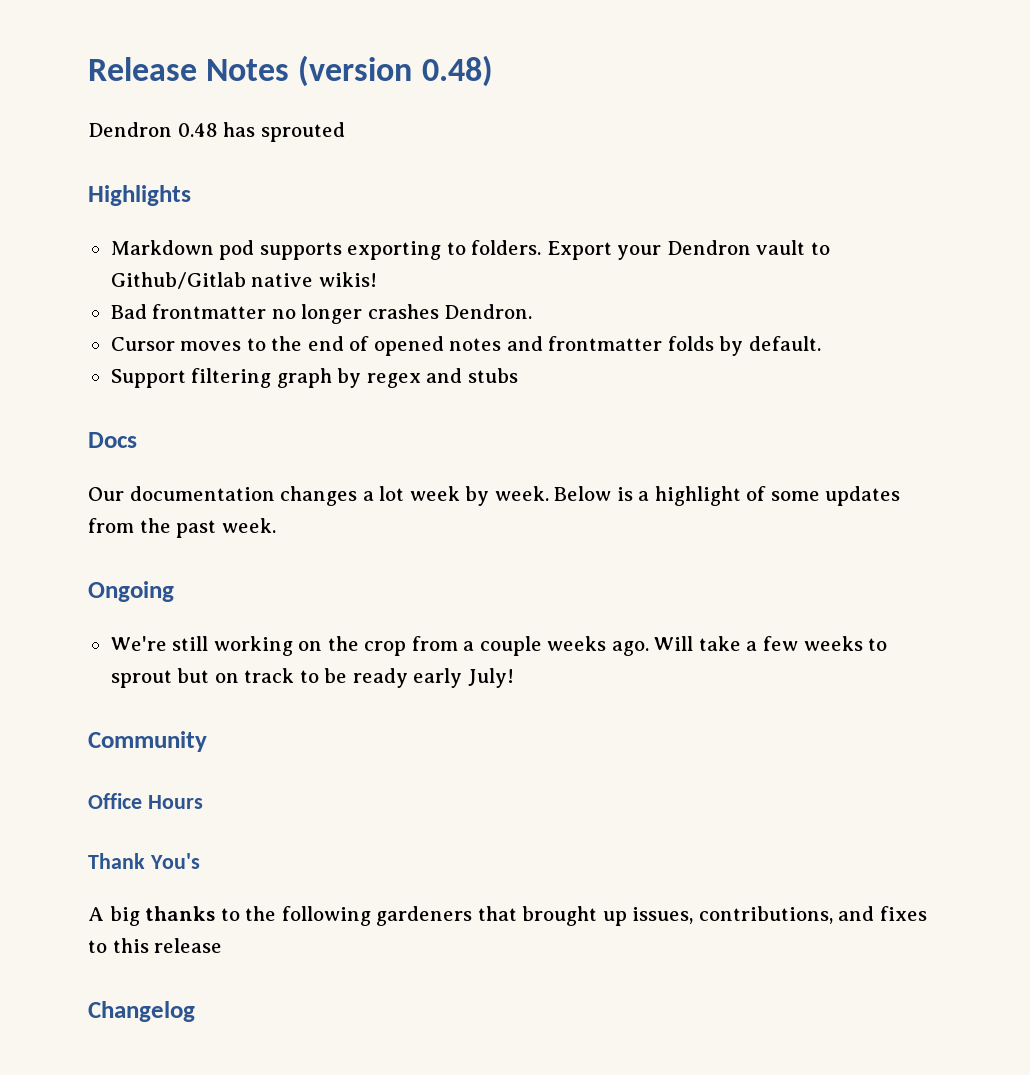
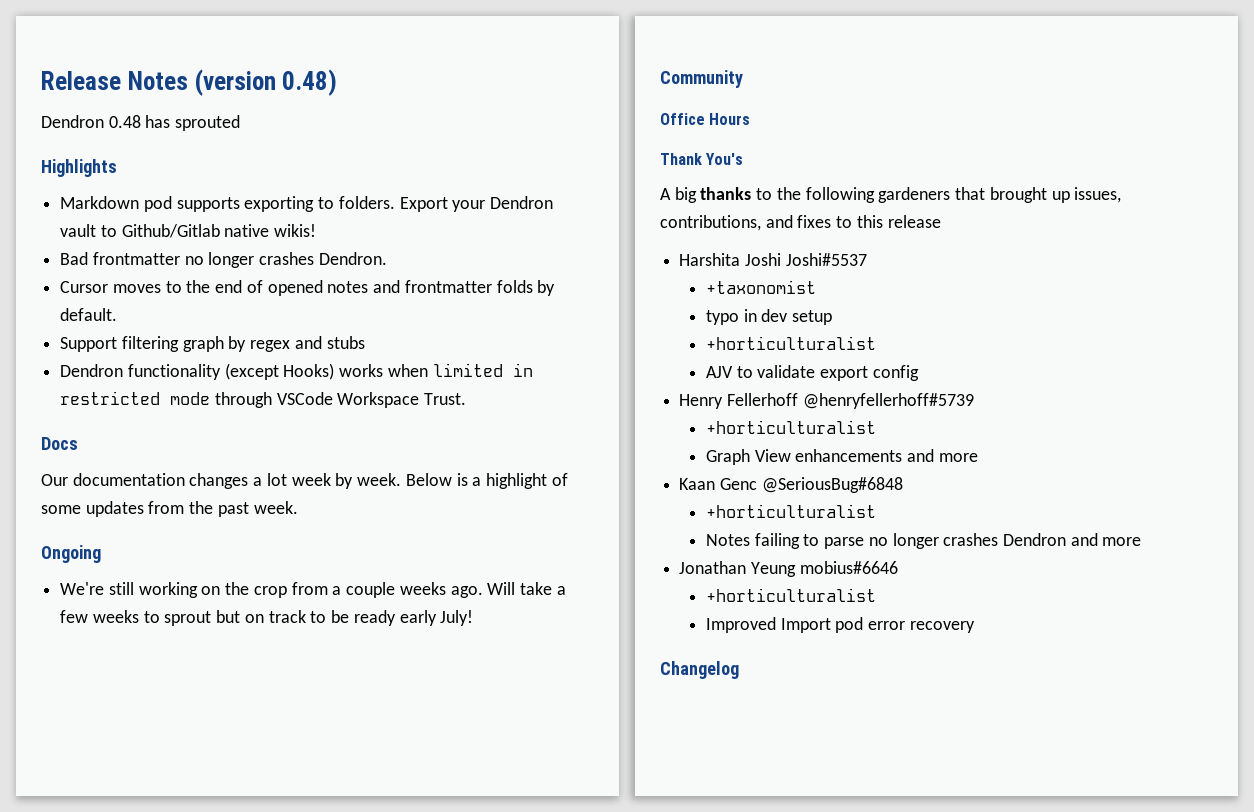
(518, 375) none -> [60,363,533,380] [60,391,467,408] // Dendron functionality (except Hooks) works when limited in restricted mode through VSCode Workspace Trust.
(223, 945) none -> [679,253,867,266] [705,280,816,294] [705,309,833,325] [705,336,876,350] [705,365,919,381] [679,393,974,409] [705,420,876,434] [705,449,978,465] [679,477,903,493] [705,504,876,518] [705,533,1142,549] [679,561,898,577] [705,588,876,602] [705,617,975,633] // Harshita Joshi Joshi#5537 // +taxonomist // typo in dev setup // +horticulturalist // AJV to validate export config // Henry Fellerhoff @henryfellerhoff#5739 // +horticulturalist // Graph View enhancements and more // Kaan Genc @SeriousBug#6848 // +horticulturalist // Notes failing to parse no longer crashes Dendron and more // Jonathan Yeung mobius#6646 // +horticulturalist // Improved Import pod error recovery

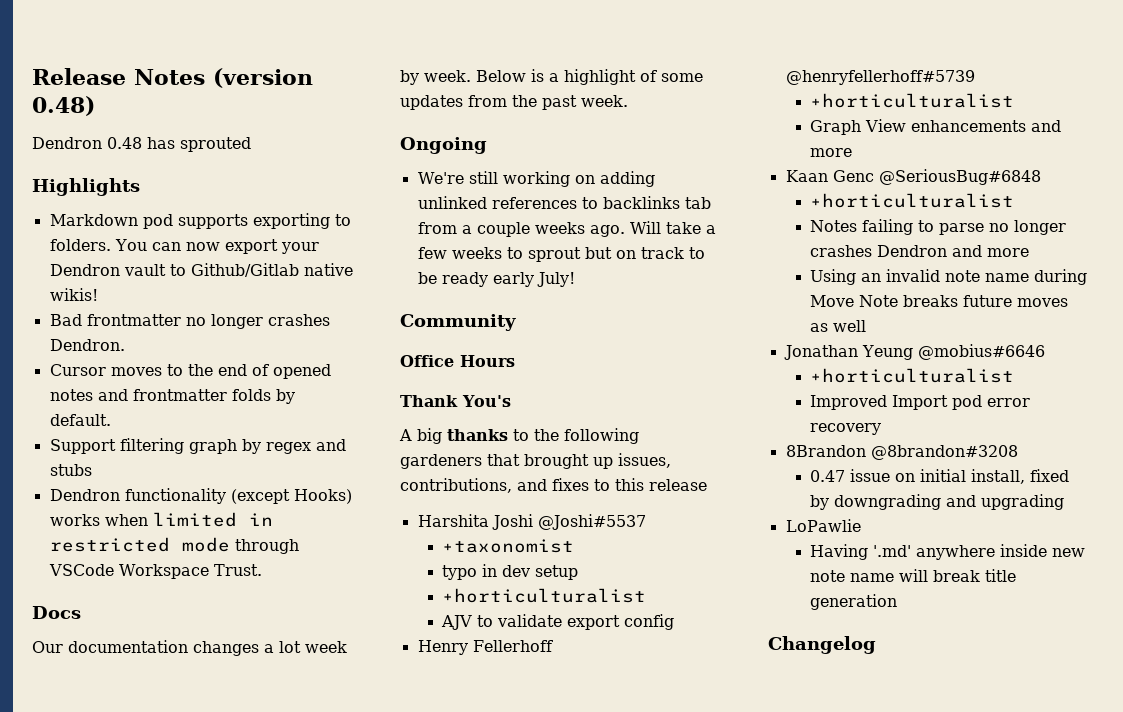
[399,197,448,212] Export -> [114,239,278,254] You can now export
[225,582,287,598] the crop -> [599,171,655,187] [417,196,711,209] adding unlinked references to backlinks tab
[785,253,867,266] Joshi#5537 -> [537,514,646,530] @Joshi#5537
(1142, 541) none -> [810,269,1088,285] [810,295,1069,307] [810,320,867,332] // Using an invalid note name during Move Note breaks future moves as well
[799,561,898,574] mobius#6646 -> [917,344,1045,360] @mobius#6646
(975, 627) none -> [785,445,1018,460] [810,469,1070,484] [810,494,1065,510] [785,519,861,532] [810,544,1086,560] [810,569,1017,582] [810,594,898,610] // 8Brandon @8brandon#3208 // 0.47 issue on initial install, fixed by downgrading and upgrading // LoPawlie // Having '.md' anywhere inside new note name will break title generation

